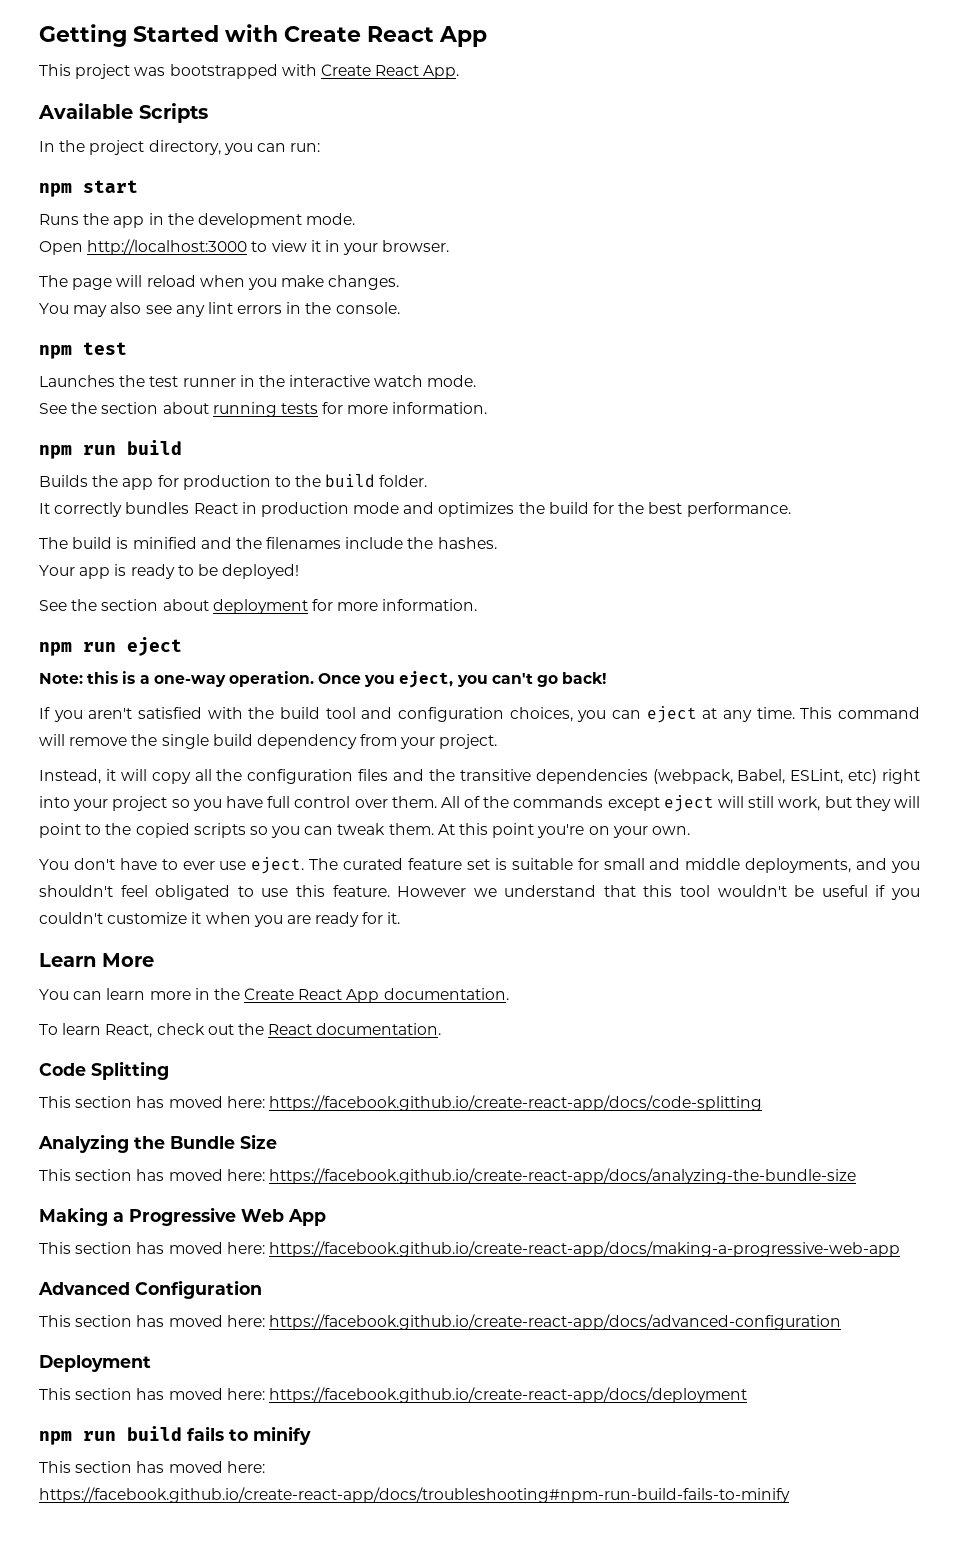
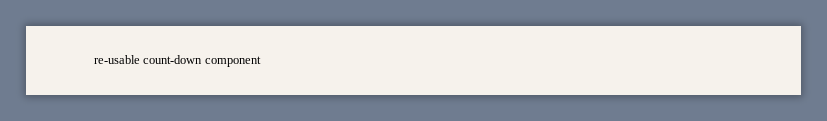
[39,24,487,47] [39,64,460,79] [38,103,208,123] [39,140,321,155] [39,180,138,197] [39,213,356,228] [39,239,450,255] [39,275,400,290] [39,302,400,317] [39,342,127,359] [39,375,477,387] [39,402,488,417] [39,440,182,459] [39,474,428,490] [39,502,791,517] [39,537,497,549] [39,564,300,579] [39,599,478,614] [39,637,182,656] [39,671,607,688] [39,706,920,723] [39,734,498,749] [39,769,920,784] [39,795,920,812] [39,823,690,838] [39,857,920,874] [39,885,921,900] [39,912,401,927] [39,953,154,967] [39,988,509,1003] [39,1023,442,1038] [39,1061,169,1080] [39,1095,762,1111] [38,1134,277,1153] [39,1168,856,1184] [39,1207,326,1226] [39,1241,900,1257] [38,1280,262,1299] [39,1314,841,1330] [39,1355,151,1372] [39,1387,747,1403] [39,1426,311,1445] [39,1461,265,1473] [39,1487,790,1503] Getting Started with Create React App // This project was bootstrapped with Create React App. // Available Scripts // In the project directory, you can run: // npm start // Runs the app in the development mode. // Open http://localhost:3000 to view it in your browser. // The page will reload when you make changes. // You may also see any lint errors in the console. // npm test // Launches the test runner in the interactive watch mode. // See the section about running tests for more information. // npm run build // Builds the app for production to the build folder. // It correctly bundles React in production mode and optimizes the build for the best performance. // The build is minified and the filenames include the hashes. // Your app is ready to be deployed! // See the section about deployment for more information. // npm run eject // Note: this is a one-way operation. Once you eject, you can't go back! // If you aren't satisfied with the build tool and configuration choices, you can eject at any time. This command will remove the single build dependency from your project. // Instead, it will copy all the configuration files and the transitive dependencies (webpack, Babel, ESLint, etc) right into your project so you have full control over them. All of the commands except eject will still work, but they will point to the copied scripts so you can tweak them. At this point you're on your own. // You don't have to ever use eject. The curated feature set is suitable for small and middle deployments, and you shouldn't feel obligated to use this feature. However we understand that this tool wouldn't be useful if you couldn't customize it when you are ready for it. // Learn More // You can learn more in the Create React App documentation. // To learn React, check out the React documentation. // Code Splitting // This section has moved here: https://facebook.github.io/create-react-app/docs/code-splitting // Analyzing the Bundle Size // This section has moved here: https://facebook.github.io/create-react-app/docs/analyzing-the-bundle-size // Making a Progressive Web App // This section has moved here: https://facebook.github.io/create-react-app/docs/making-a-progressive-web-app // Advanced Configuration // This section has moved here: https://facebook.github.io/create-react-app/docs/advanced-configuration // Deployment // This section has moved here: https://facebook.github.io/create-react-app/docs/deployment // npm run build fails to minify // This section has moved here: https://facebook.github.io/create-react-app/docs/troubleshooting#npm-run-build-fails-to-minify -> [94,55,261,67] re-usable count-down component

